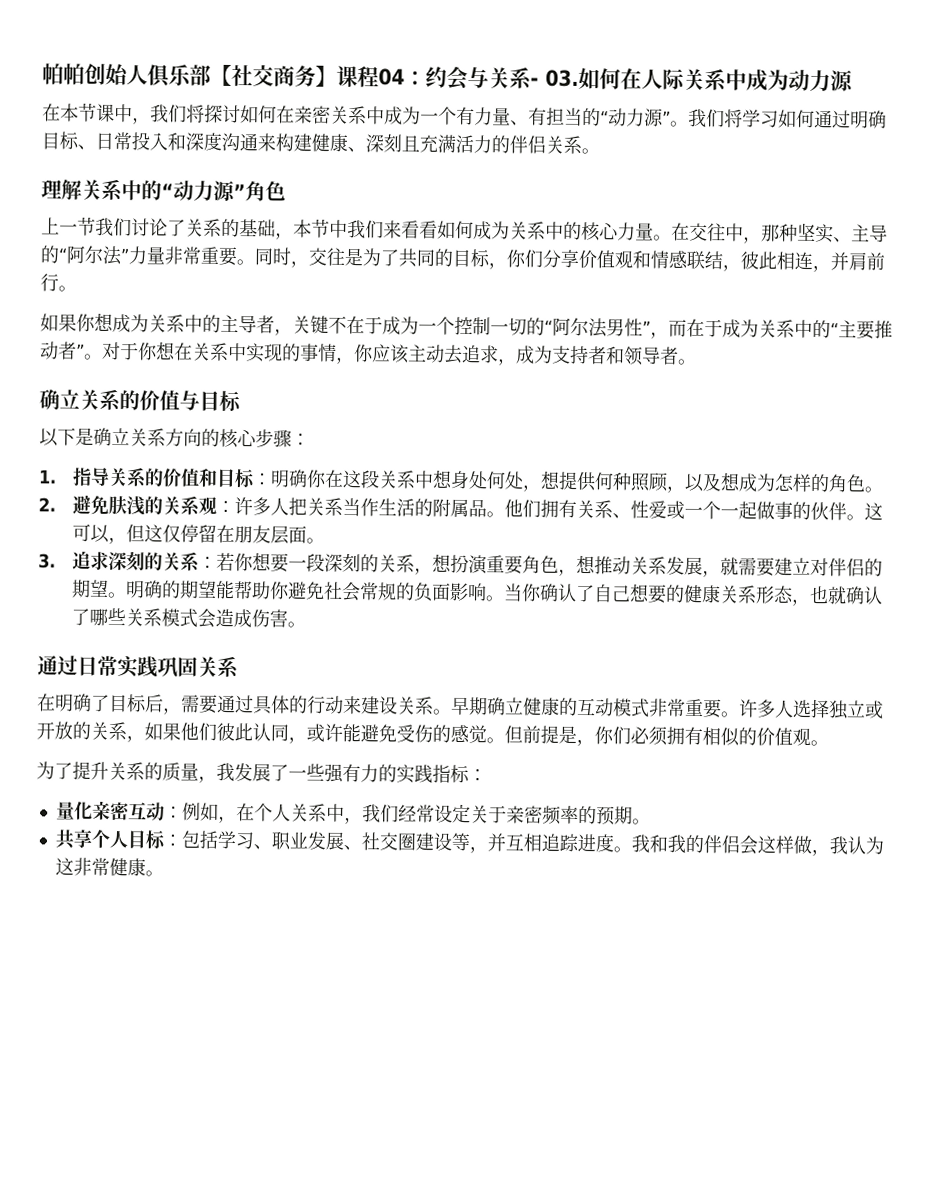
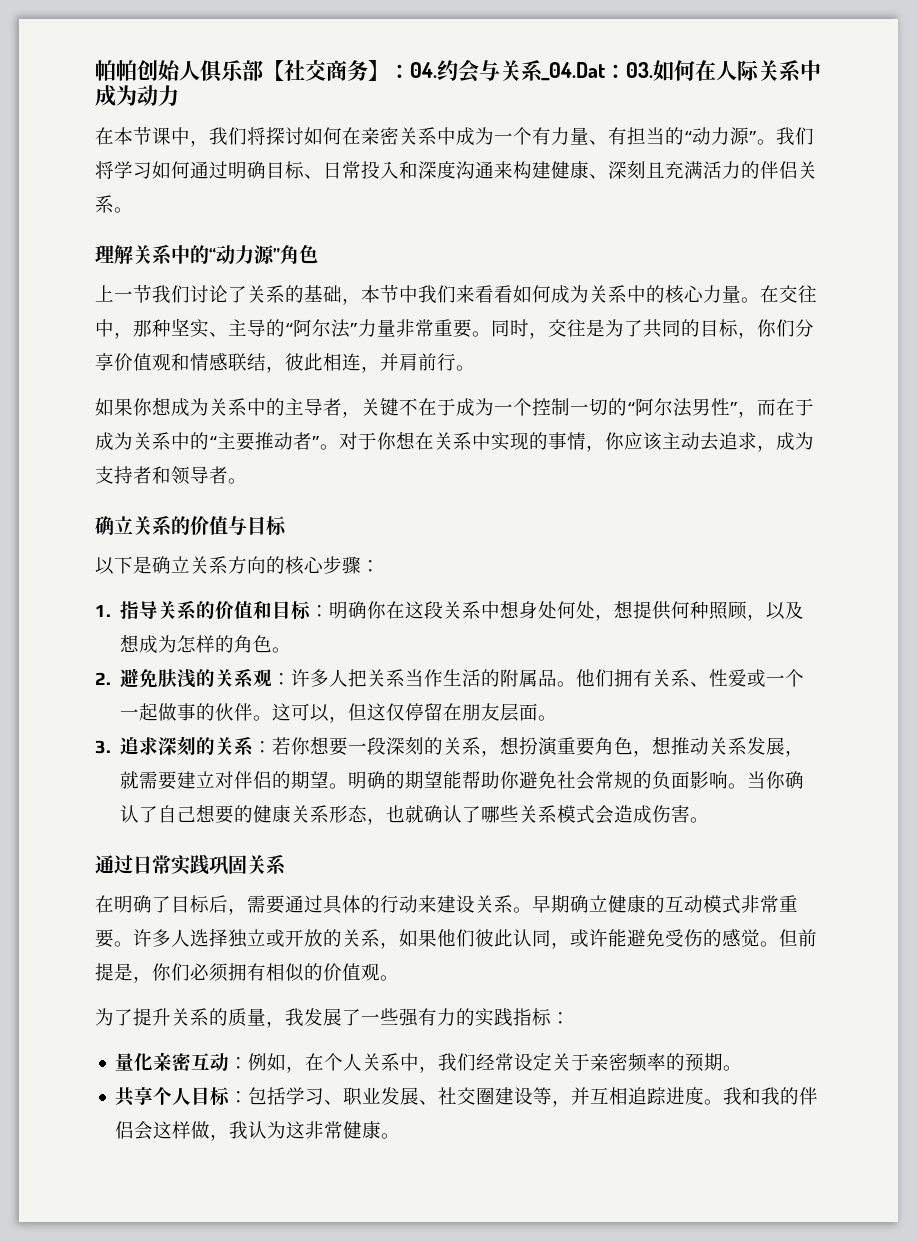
[336,65,426,88] 课程04： -> [389,62,437,78] ：04.
[530,77,539,86] - -> [541,62,626,81] _04.Dat：
[830,70,854,92] 源 -> (179, 95) none

